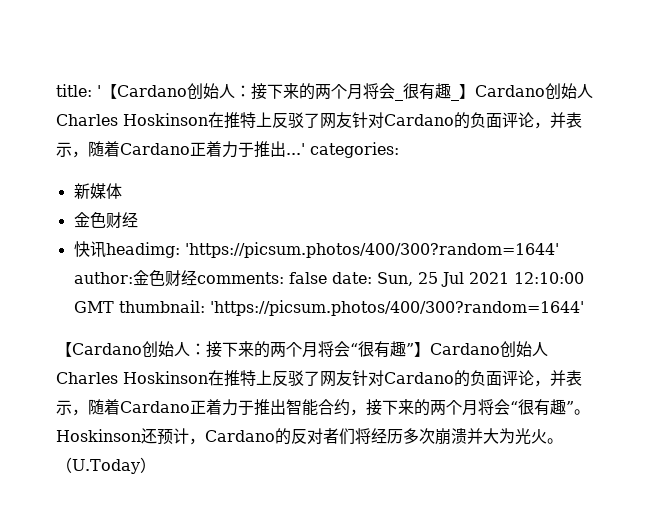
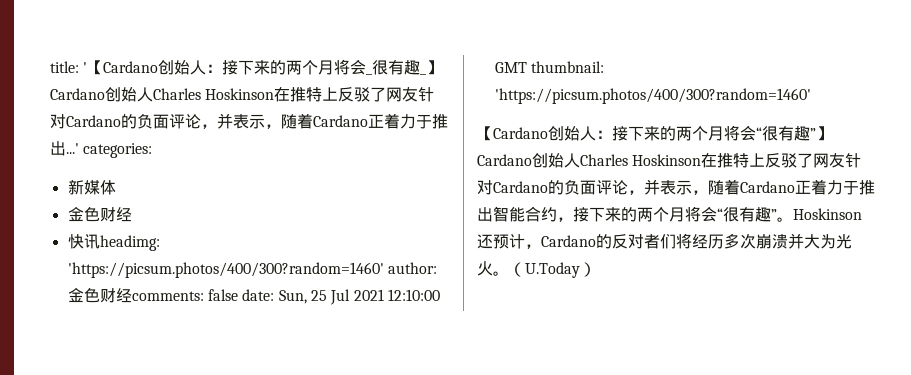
[184,242,559,258] 'https://picsum.photos/400/300?random=1644' -> [67,262,384,278] 'https://picsum.photos/400/300?random=1460'
[209,300,584,316] 'https://picsum.photos/400/300?random=1644' -> [494,88,811,104] 'https://picsum.photos/400/300?random=1460'

